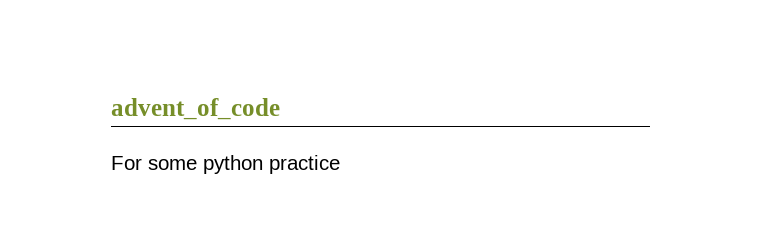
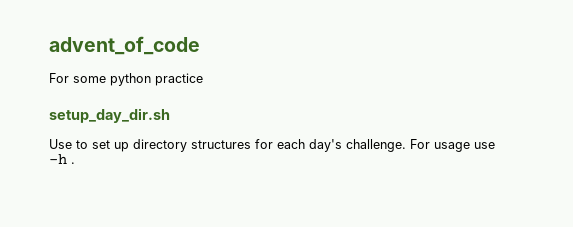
(340, 164) none -> [49,108,170,123] [49,139,495,152] [49,154,75,164] // setup_day_dir.sh // Use to set up directory structures for each day's challenge. For usage use -h .

